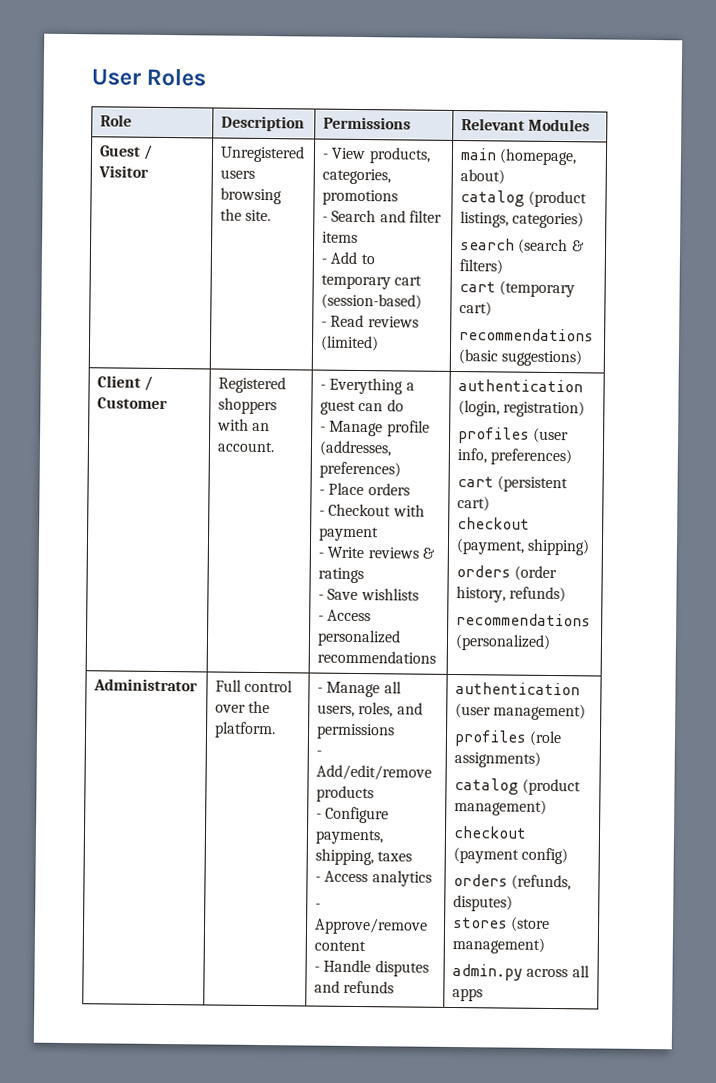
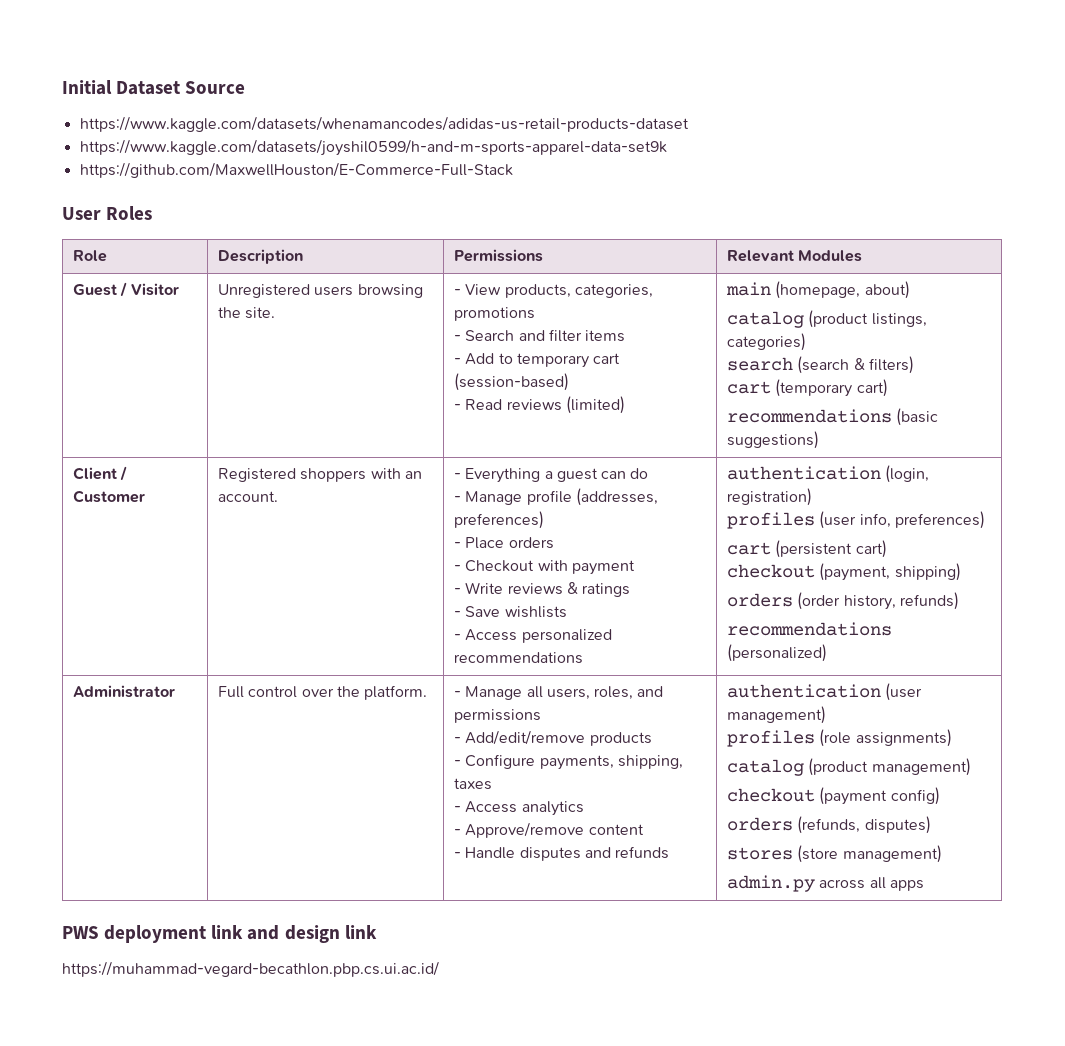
(91, 77) none -> [62,80,246,95] [79,116,689,132] [79,139,667,156] [79,162,513,178] Initial Dataset Source // https://www.kaggle.com/datasets/whenamancodes/adidas-us-retail-products-dataset // https://www.kaggle.com/datasets/joyshil0599/h-and-m-sports-apparel-data-set9k // https://github.com/MaxwellHouston/E-Commerce-Full-Stack //
(484, 994) none -> [62,925,377,943] [62,961,439,977] // PWS deployment link and design link // https://muhammad-vegard-becathlon.pbp.cs.ui.ac.id/

